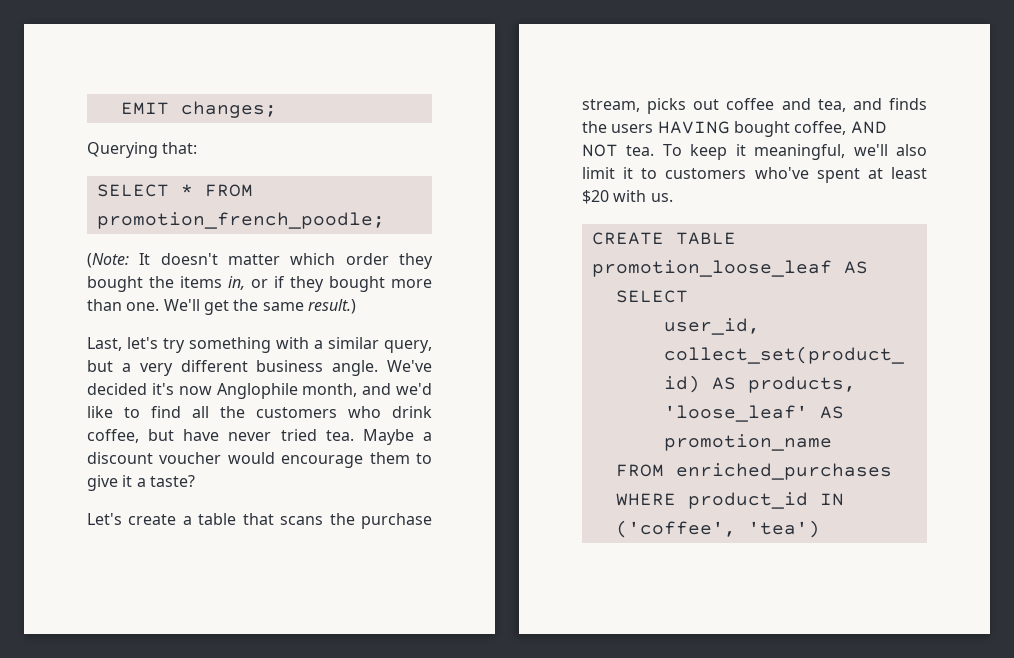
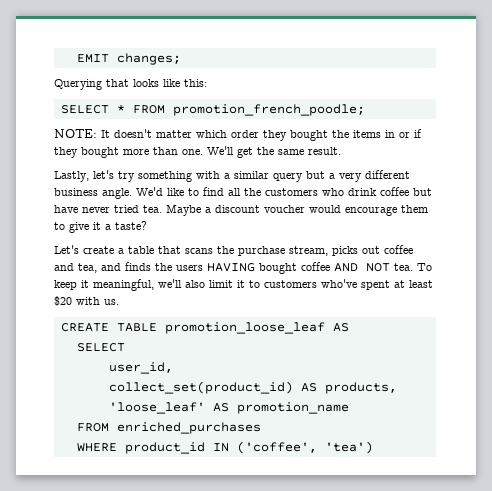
[162,142,198,154] that: -> [106,79,207,87] that looks like this:
[87,253,129,268] (Note: -> [54,129,97,138] NOTE:
[228,276,245,290] in, -> [385,130,395,138] in
[307,299,356,314] [87,337,122,351] result.) // Last, -> [308,147,341,155] [54,171,89,182] result. // Lastly,
[384,340,432,353] query, -> [273,173,303,182] query
[387,360,433,372] [87,383,432,399] We've decided it's now Anglophile month, and we'd -> [136,187,163,196] We'd
[87,429,139,443] coffee, -> [380,187,409,196] coffee
[794,121,847,135] coffee, -> [301,262,330,271] coffee

